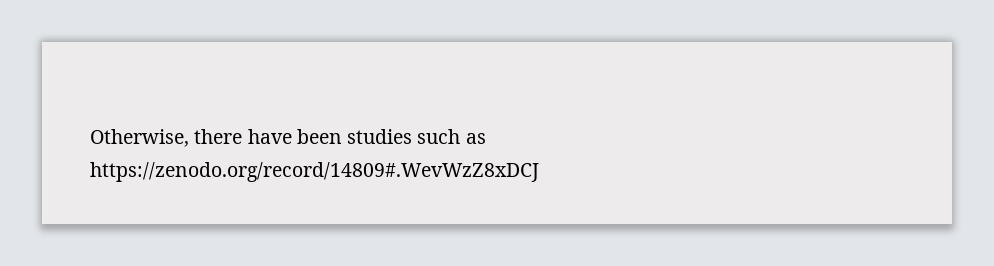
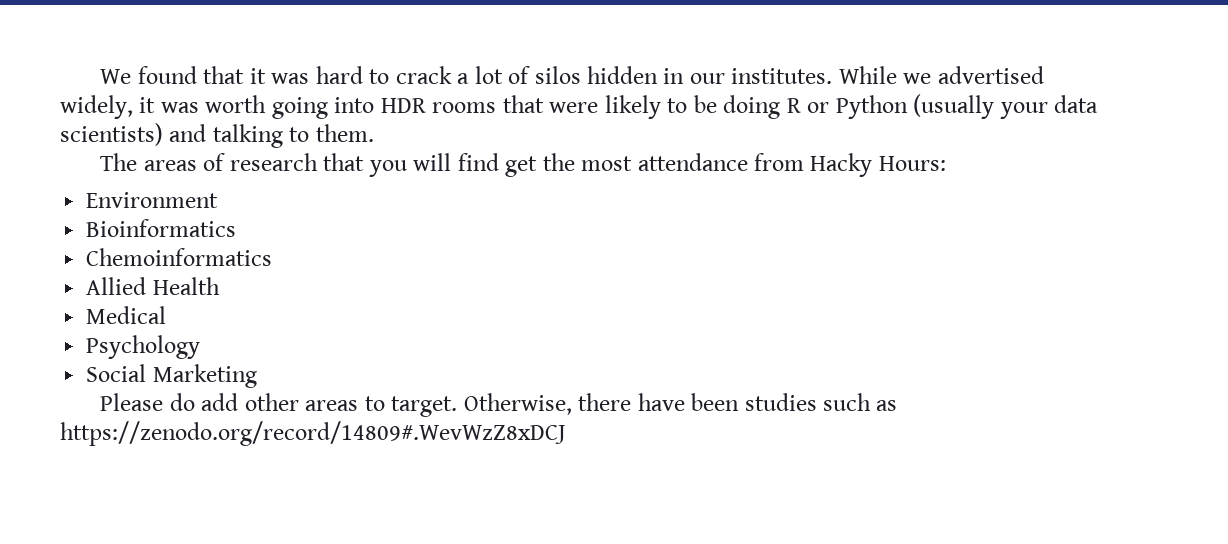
(90, 138) none -> [100,66,1044,84] [60,94,1099,119] [60,123,374,148] [100,153,946,177] [86,192,219,208] [86,219,237,237] [86,248,273,266] [86,277,220,295] [86,306,167,324] [86,335,201,359] [86,364,257,388] [100,393,458,417] We found that it was hard to crack a lot of silos hidden in our institutes. While we advertised widely, it was worth going into HDR rooms that were likely to be doing R or Python (usually your data scientists) and talking to them. // The areas of research that you will find get the most attendance from Hacky Hours: // Environment // Bioinformatics // Chemoinformatics // Allied Health // Medical // Psychology // Social Marketing // Please do add other areas to target.

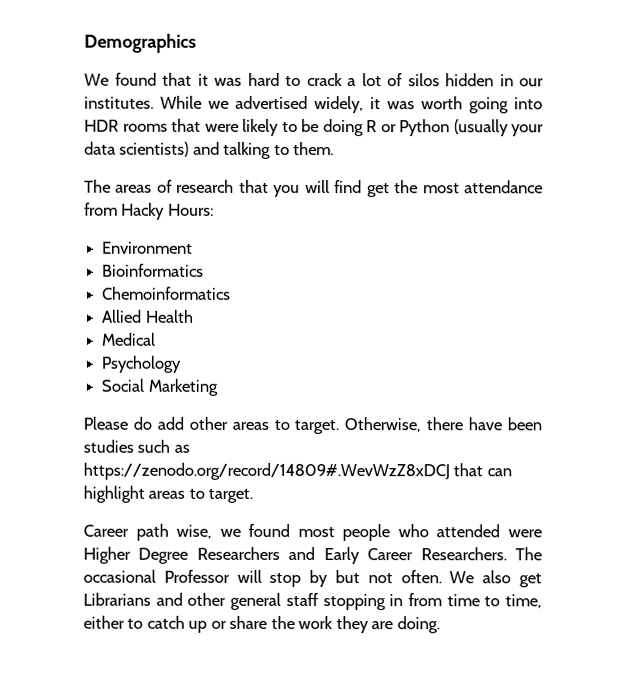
(100, 76) none -> [84,33,197,53] Demographics //
(566, 433) none -> [453,463,512,477] [83,485,254,503] [83,523,542,542] [83,546,542,565] [83,569,543,588] [83,592,542,611] [83,615,440,634] that can highlight areas to target. // Career path wise, we found most people who attended were Higher Degree Researchers and Early Career Researchers. The occasional Professor will stop by but not often. We also get Librarians and other general staff stopping in from time to time, either to catch up or share the work they are doing.

